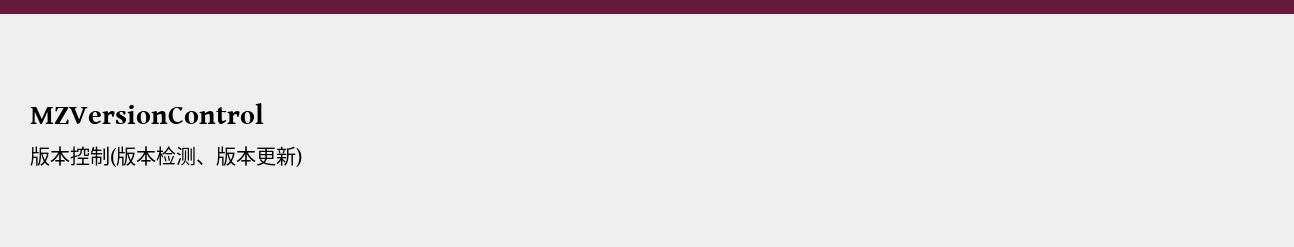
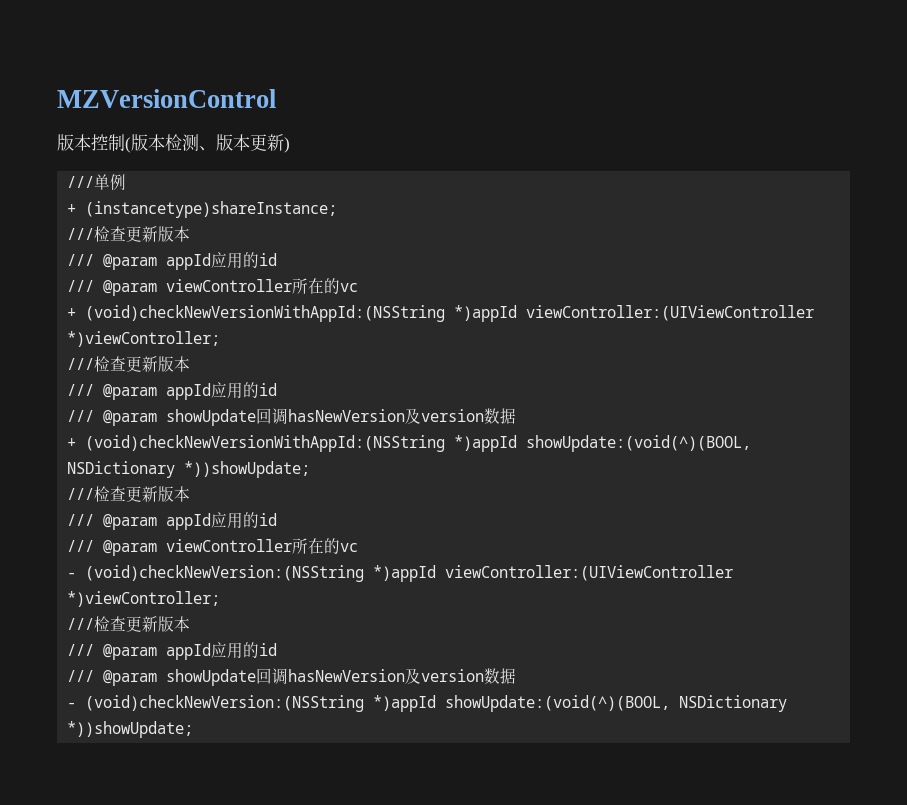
(302, 157) none -> [67,174,127,190] [67,201,338,218] [67,226,191,242] [67,252,278,270] [67,278,359,296] [67,305,815,322] [67,331,221,347] [67,356,191,372] [67,382,278,400] [67,408,517,426] [67,435,752,452] [67,461,311,478] [67,486,191,502] [67,512,278,530] [67,538,359,556] [67,565,734,582] [67,591,221,607] [67,616,191,632] [67,642,278,660] [67,668,517,686] [67,695,788,712] [67,721,194,738] // ///单例 // + (instancetype)shareInstance; // ///检查更新版本 // /// @param appId应用的id // /// @param viewController所在的vc // + (void)checkNewVersionWithAppId:(NSString *)appId viewController:(UIViewController *)viewController; // ///检查更新版本 // /// @param appId应用的id // /// @param showUpdate回调hasNewVersion及version数据 // + (void)checkNewVersionWithAppId:(NSString *)appId showUpdate:(void(^)(BOOL, NSDictionary *))showUpdate; // ///检查更新版本 // /// @param appId应用的id // /// @param viewController所在的vc // - (void)checkNewVersion:(NSString *)appId viewController:(UIViewController *)viewController; // ///检查更新版本 // /// @param appId应用的id // /// @param showUpdate回调hasNewVersion及version数据 // - (void)checkNewVersion:(NSString *)appId showUpdate:(void(^)(BOOL, NSDictionary *))showUpdate;

